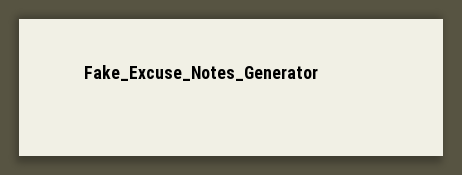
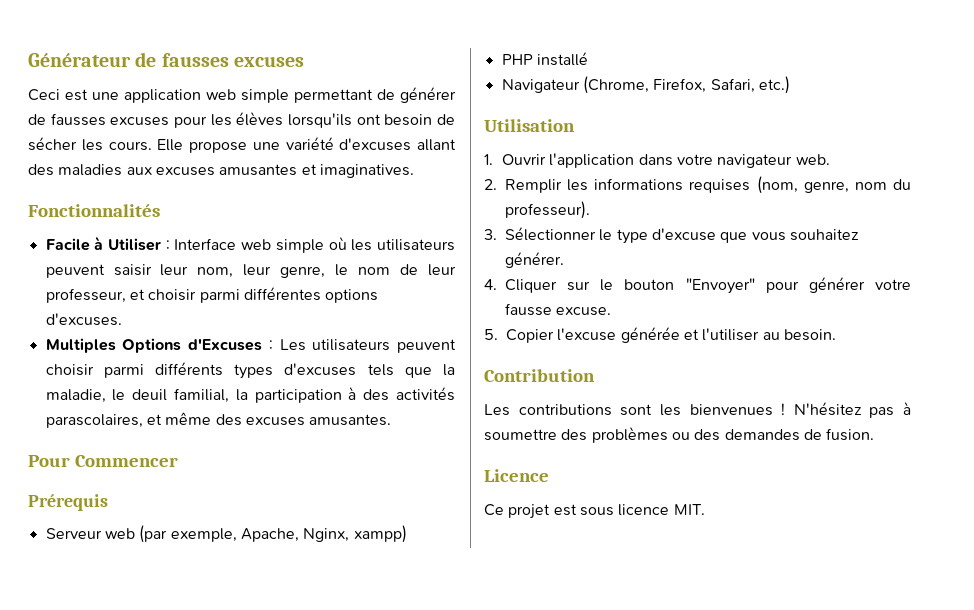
[84,65,318,81] Fake_Excuse_Notes_Generator -> [28,52,305,67] [28,87,456,103] [28,112,456,128] [28,137,456,153] [28,164,414,178] [28,204,160,217] [45,236,455,253] [45,264,456,278] [45,287,379,303] [45,313,122,326] [45,338,457,353] [45,362,455,379] [45,387,456,403] [45,412,392,428] [28,455,178,467] [28,494,108,511] [45,525,407,543] [501,52,588,66] [501,76,790,94] [484,119,575,132] [484,153,830,168] [484,176,912,194] [505,201,590,219] [484,227,859,244] [505,252,564,268] [484,277,911,294] [505,303,612,316] [484,327,836,343] [484,369,595,382] [484,402,911,418] [484,427,875,443] [484,469,549,482] [484,504,705,519] Générateur de fausses excuses // Ceci est une application web simple permettant de générer de fausses excuses pour les élèves lorsqu'ils ont besoin de sécher les cours. Elle propose une variété d'excuses allant des maladies aux excuses amusantes et imaginatives. // Fonctionnalités // Facile à Utiliser : Interface web simple où les utilisateurs peuvent saisir leur nom, leur genre, le nom de leur professeur, et choisir parmi différentes options d'excuses. // Multiples Options d'Excuses : Les utilisateurs peuvent choisir parmi différents types d'excuses tels que la maladie, le deuil familial, la participation à des activités parascolaires, et même des excuses amusantes. // Pour Commencer // Prérequis // Serveur web (par exemple, Apache, Nginx, xampp) // PHP installé // Navigateur (Chrome, Firefox, Safari, etc.) // Utilisation // 1. Ouvrir l'application dans votre navigateur web. // 2. Remplir les informations requises (nom, genre, nom du professeur). // 3. Sélectionner le type d'excuse que vous souhaitez générer. // 4. Cliquer sur le bouton "Envoyer" pour générer votre fausse excuse. // 5. Copier l'excuse générée et l'utiliser au besoin. // Contribution // Les contributions sont les bienvenues ! N'hésitez pas à soumettre des problèmes ou des demandes de fusion. // Licence // Ce projet est sous licence MIT.

